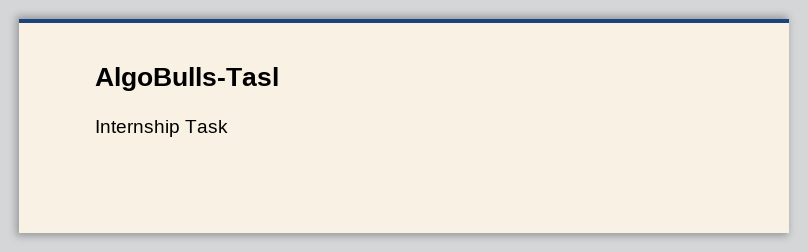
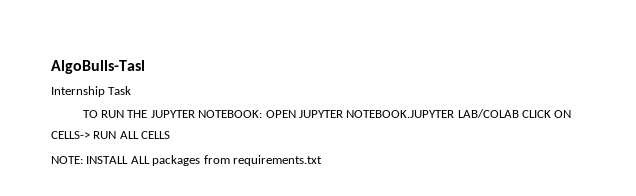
(229, 126) none -> [82,109,572,118] [51,131,171,139] [51,155,322,166] // TO RUN THE JUPYTER NOTEBOOK: OPEN JUPYTER NOTEBOOK.JUPYTER LAB/COLAB CLICK ON CELLS-> RUN ALL CELLS // NOTE: INSTALL ALL packages from requirements.txt

